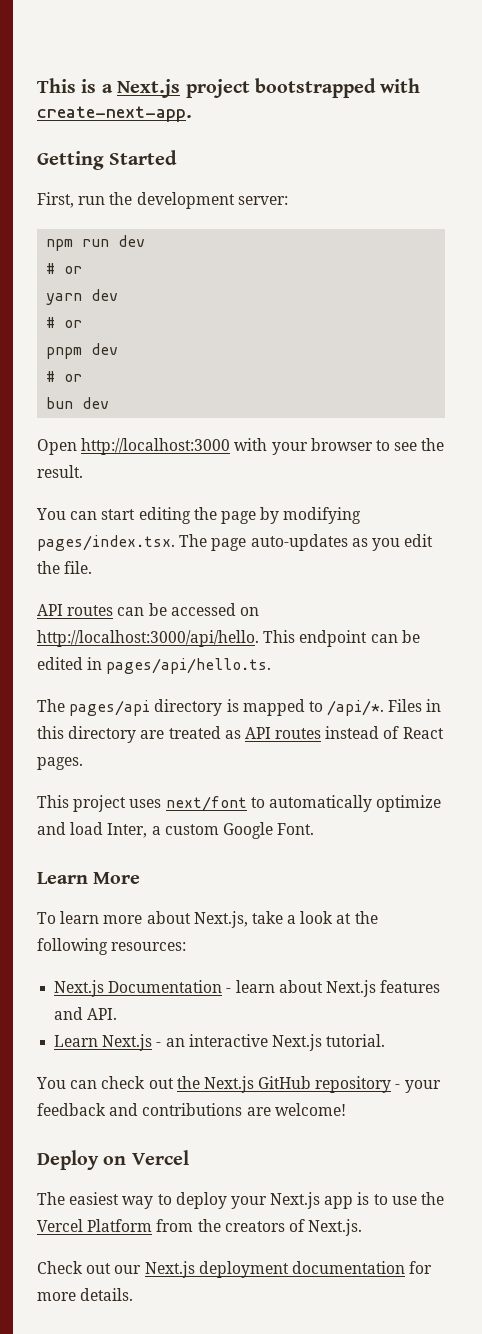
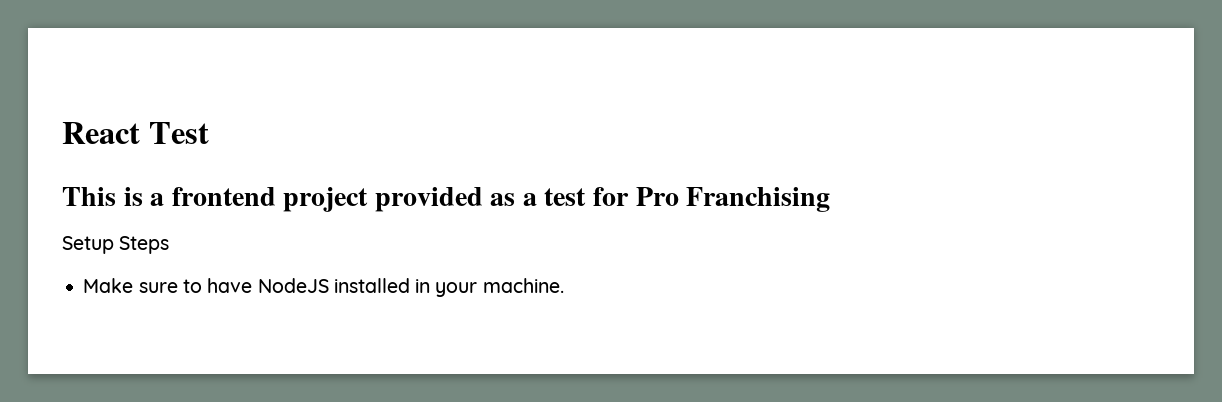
(37, 85) none -> [62,122,209,144] React Test //
[117,78,421,98] [37,106,192,122] [37,150,178,170] [37,192,288,209] [46,235,146,251] [46,263,83,274] [46,289,119,305] [46,317,83,328] [46,343,119,359] [46,371,83,382] [46,397,110,409] [37,438,445,455] [37,465,83,478] [36,507,362,524] [37,534,434,551] [37,561,93,574] [37,603,259,616] [37,630,420,647] [37,657,272,674] [37,699,442,716] [37,726,444,743] [37,757,83,770] [37,795,442,812] [37,822,315,839] [37,872,141,884] [37,911,378,928] [37,938,187,955] [54,980,441,997] [54,1007,118,1020] [54,1034,386,1051] [36,1076,441,1093] [37,1103,346,1116] [37,1150,189,1170] [37,1192,445,1209] [37,1219,363,1236] [37,1261,433,1278] [37,1288,134,1301] Next.js project bootstrapped with create-next-app. // Getting Started // First, run the development server: // npm run dev // # or // yarn dev // # or // pnpm dev // # or // bun dev // Open http://localhost:3000 with your browser to see the result. // You can start editing the page by modifying pages/index.tsx. The page auto-updates as you edit the file. // API routes can be accessed on http://localhost:3000/api/hello. This endpoint can be edited in pages/api/hello.ts. // The pages/api directory is mapped to /api/*. Files in this directory are treated as API routes instead of React pages. // This project uses next/font to automatically optimize and load Inter, a custom Google Font. // Learn More // To learn more about Next.js, take a look at the following resources: // Next.js Documentation - learn about Next.js features and API. // Learn Next.js - an interactive Next.js tutorial. // You can check out the Next.js GitHub repository - your feedback and contributions are welcome! // Deploy on Vercel // The easiest way to deploy your Next.js app is to use the Vercel Platform from the creators of Next.js. // Check out our Next.js deployment documentation for more details. -> [171,187,831,212] [62,236,170,254] [83,278,564,297] frontend project provided as a test for Pro Franchising // Setup Steps // Make sure to have NodeJS installed in your machine.

